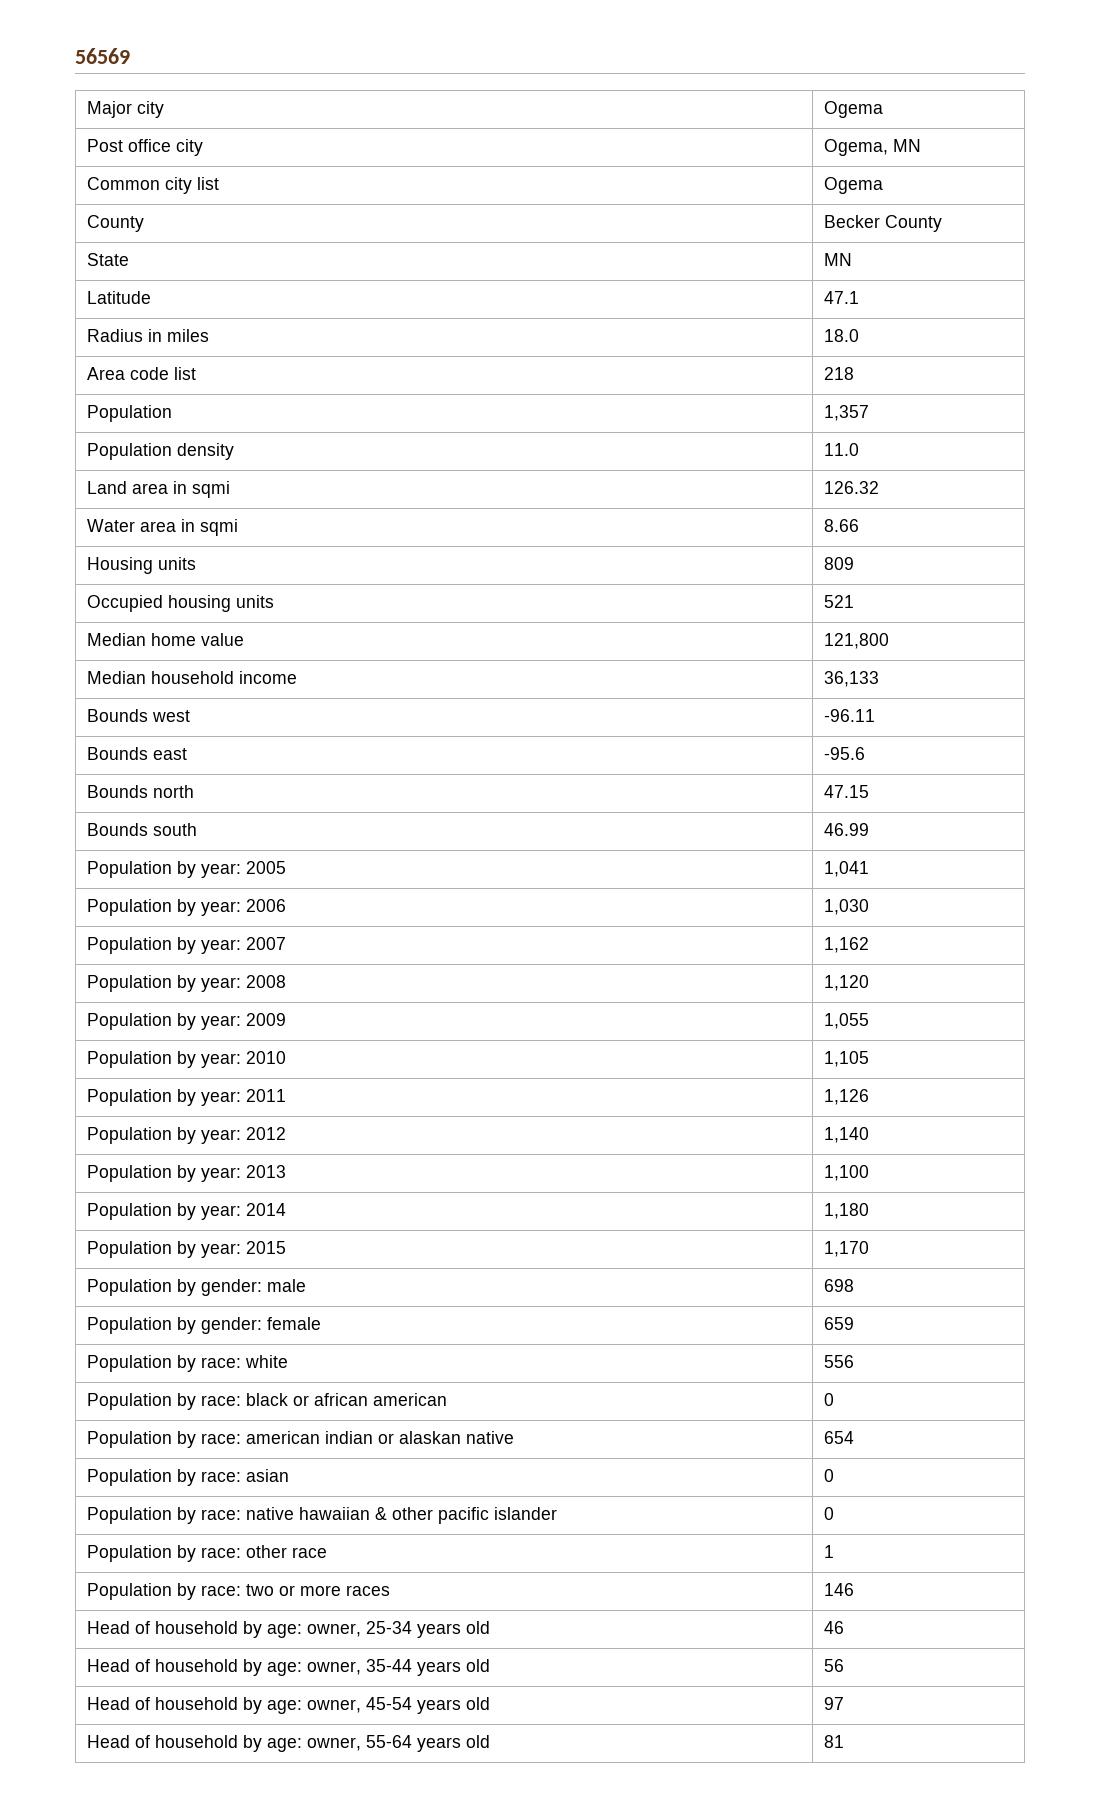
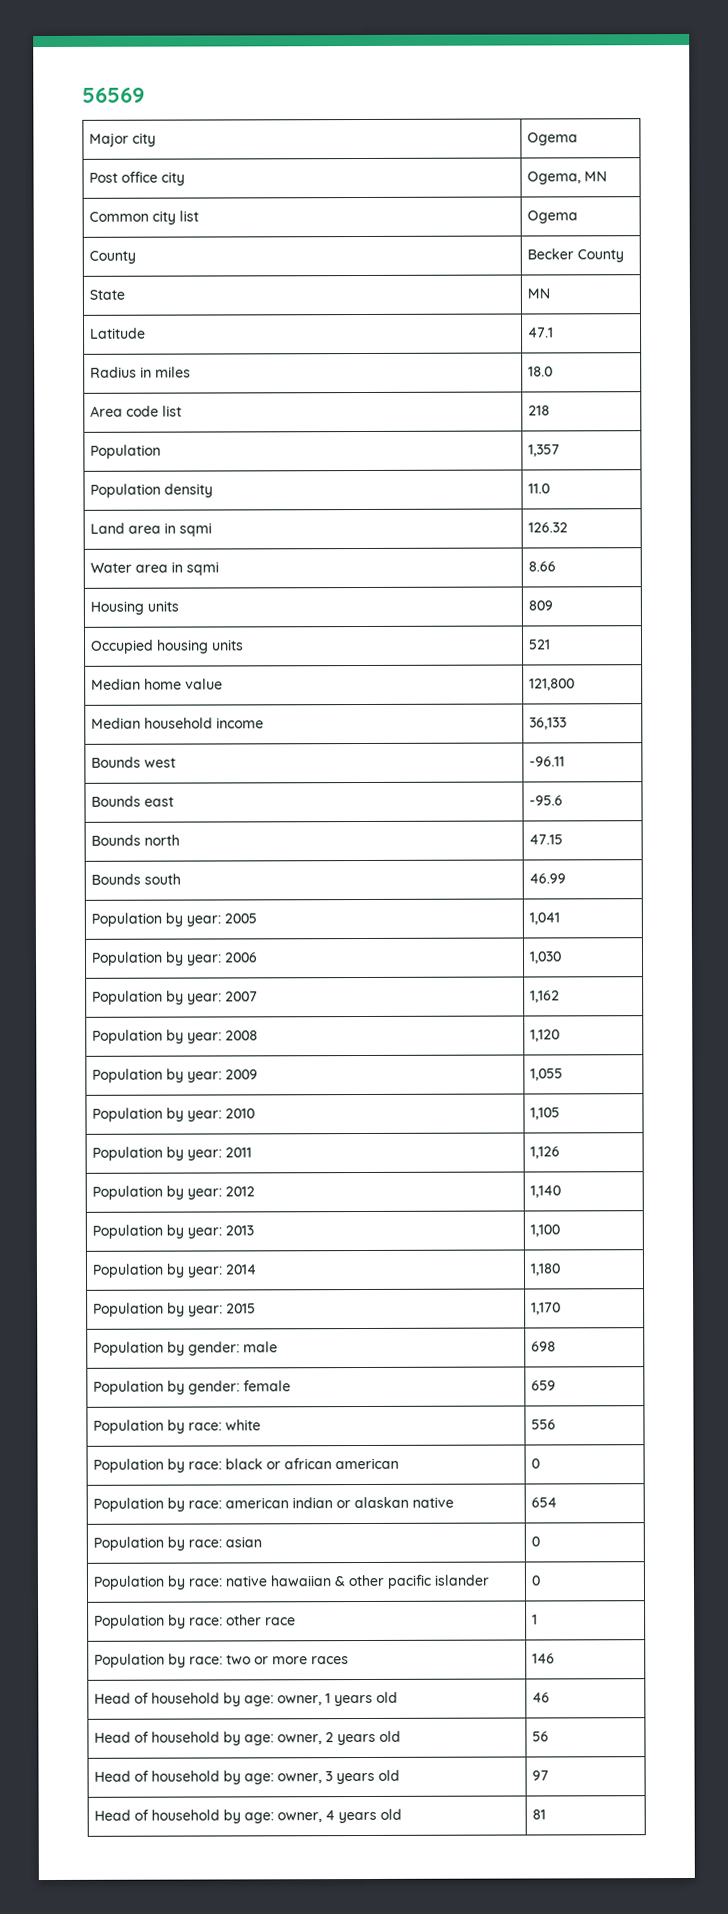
[366,1621,413,1634] 25-34 -> [325,1693,332,1704] 1
[366,1659,413,1672] 35-44 -> [325,1732,335,1743] 2
[366,1697,413,1710] 45-54 -> [325,1771,334,1782] 3
[366,1735,413,1748] 55-64 -> [325,1810,336,1821] 4

